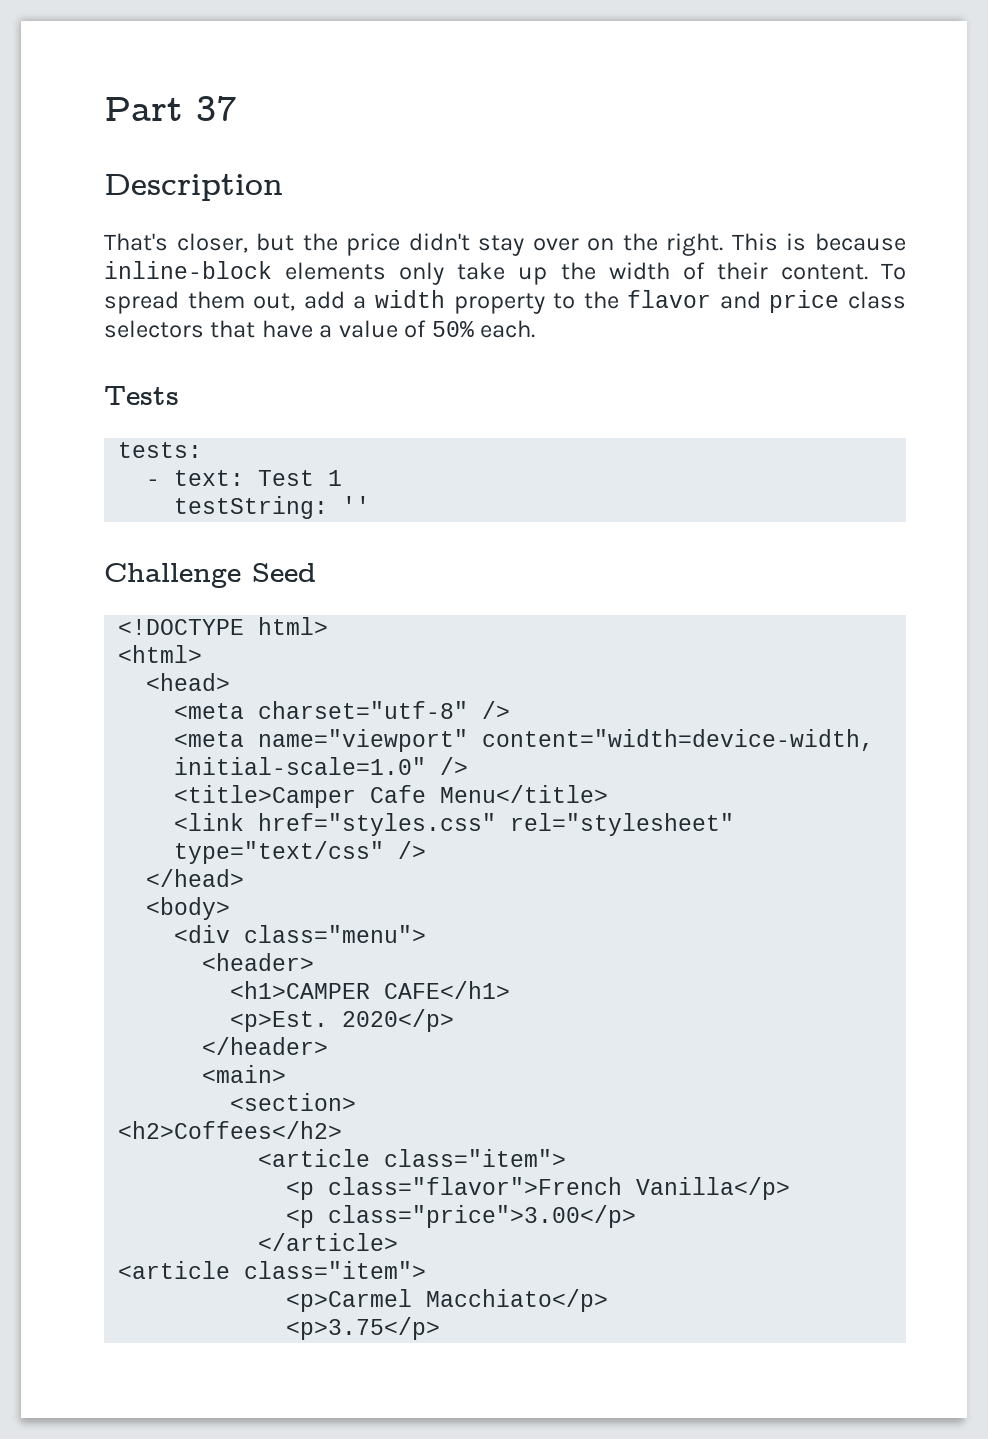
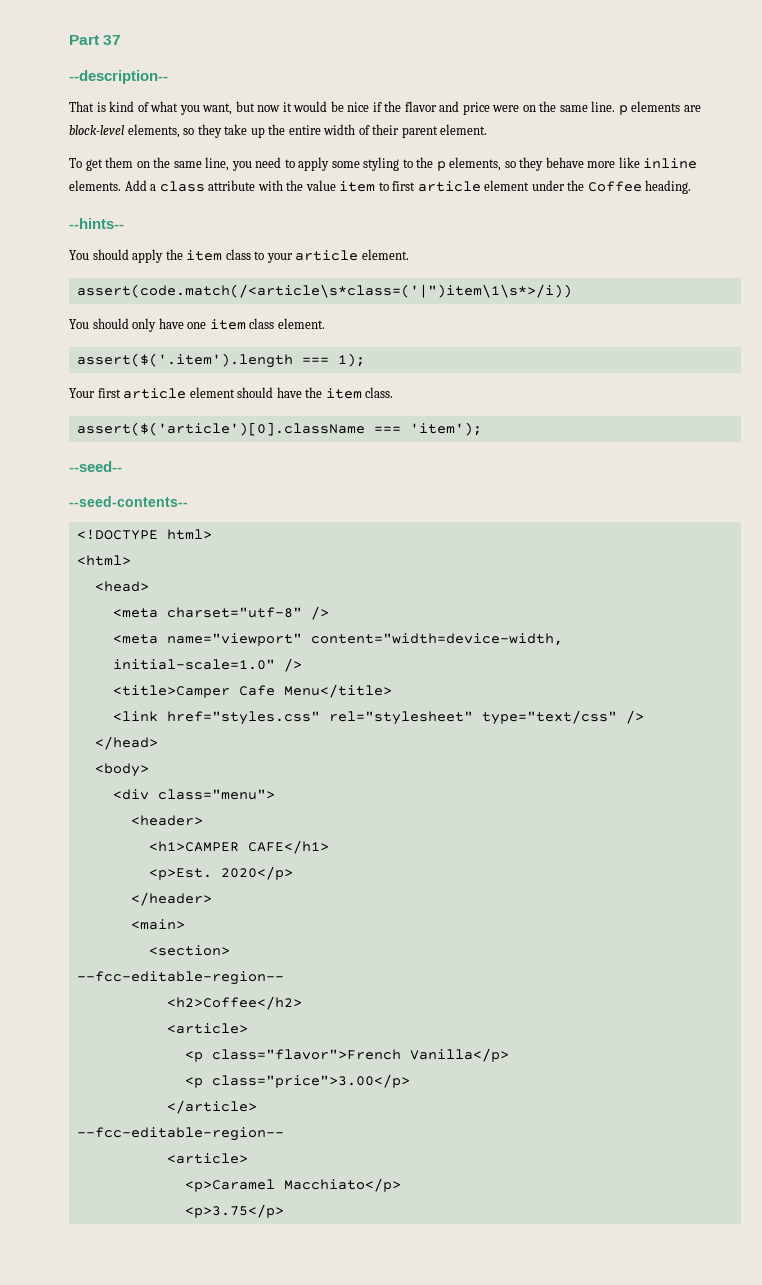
[104,174,283,201] [104,233,907,256] [104,261,907,285] [104,290,907,314] [104,320,536,338] [104,386,179,405] [118,442,203,458] [146,470,343,486] [174,496,371,519] [104,563,316,588] Description // That's closer, but the price didn't stay over on the right. This is because inline-block elements only take up the width of their content. To spread them out, add a width property to the flavor and price class selectors that have a value of 50% each. // Tests // tests: // - text: Test 1 // testString: '' // Challenge Seed -> [69,70,168,84] [69,101,701,115] [69,124,488,138] [69,157,698,171] [69,180,692,194] [69,218,124,229] [69,249,409,263] [76,284,572,298] [69,318,325,332] [76,353,365,368] [69,387,394,399] [76,422,482,436] [69,461,122,472] [69,496,188,507] --description-- // That is kind of what you want, but now it would be nice if the flavor and price were on the same line. p elements are block-level elements, so they take up the entire width of their parent element. // To get them on the same line, you need to apply some styling to the p elements, so they behave more like inline elements. Add a class attribute with the value item to first article element under the Coffee heading. // --hints-- // You should apply the item class to your article element. // assert(code.match(/<article\s*class=('|")item\1\s*>/i)) // You should only have one item class element. // assert($('.item').length === 1); // Your first article element should have the item class. // assert($('article')[0].className === 'item'); // --seed-- // --seed-contents--
[118,1121,343,1139] [258,1149,567,1167] <h2>Coffees</h2> // <article class="item"> -> [76,971,284,985] [166,996,302,1010] [166,1023,248,1034] --fcc-editable-region-- // <h2>Coffee</h2> // <article>
[118,1261,427,1279] [286,1289,413,1312] <article class="item"> // <p>Carmel -> [76,1127,284,1141] [166,1153,248,1164] [184,1179,275,1192] --fcc-editable-region-- // <article> // <p>Caramel

